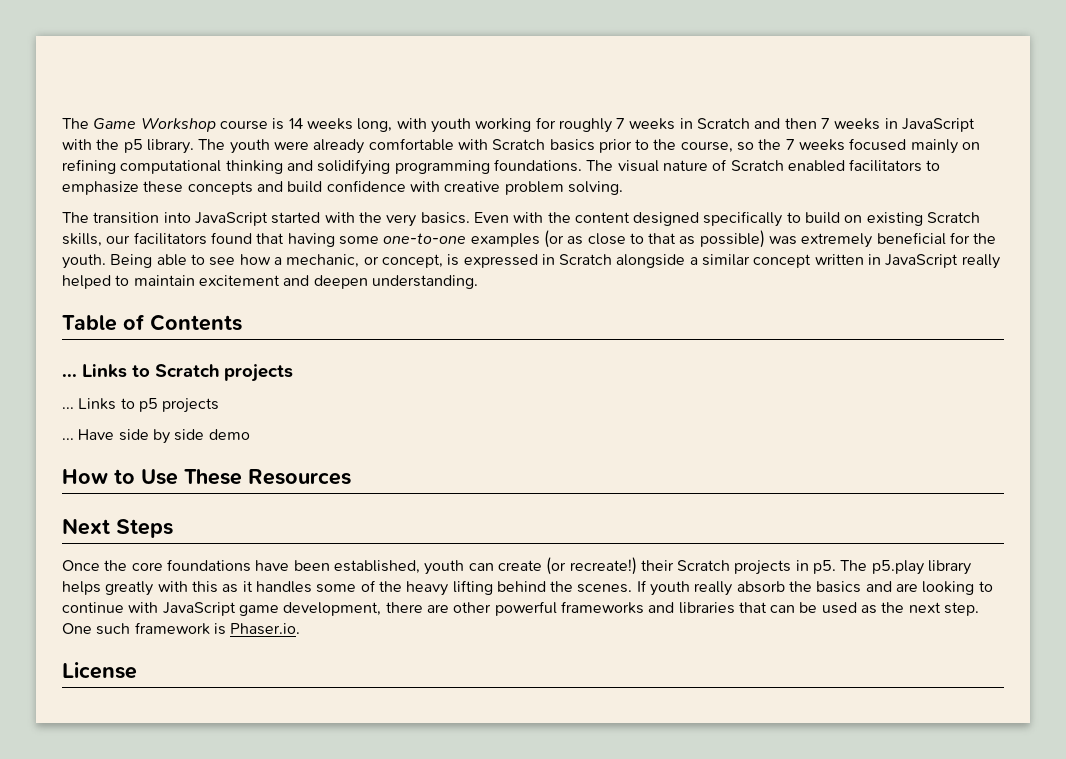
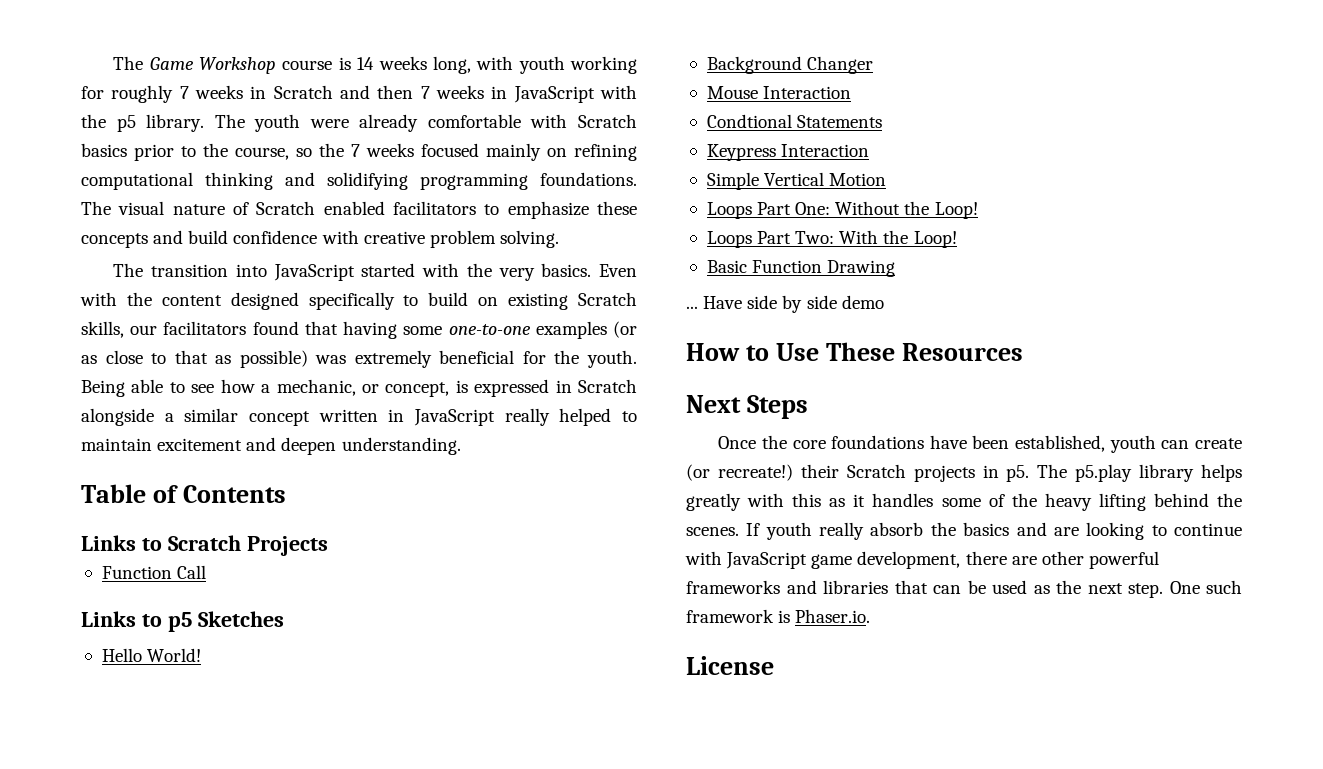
[62,374,77,377] ... -> (286, 494) none
[224,364,293,382] [62,398,220,413] projects // ... Links to p5 projects -> [246,536,328,556] [101,565,207,579] [81,611,284,632] [101,648,202,662] [706,56,874,74] [706,86,852,99] [706,114,883,128] [706,144,870,161] [706,172,887,190] [706,201,978,219] [706,230,957,248] [706,260,896,277] Projects // Function Call // Links to p5 Sketches // Hello World! // Background Changer // Mouse Interaction // Condtional Statements // Keypress Interaction // Simple Vertical Motion // Loops Part One: Without the Loop! // Loops Part Two: With the Loop! // Basic Function Drawing

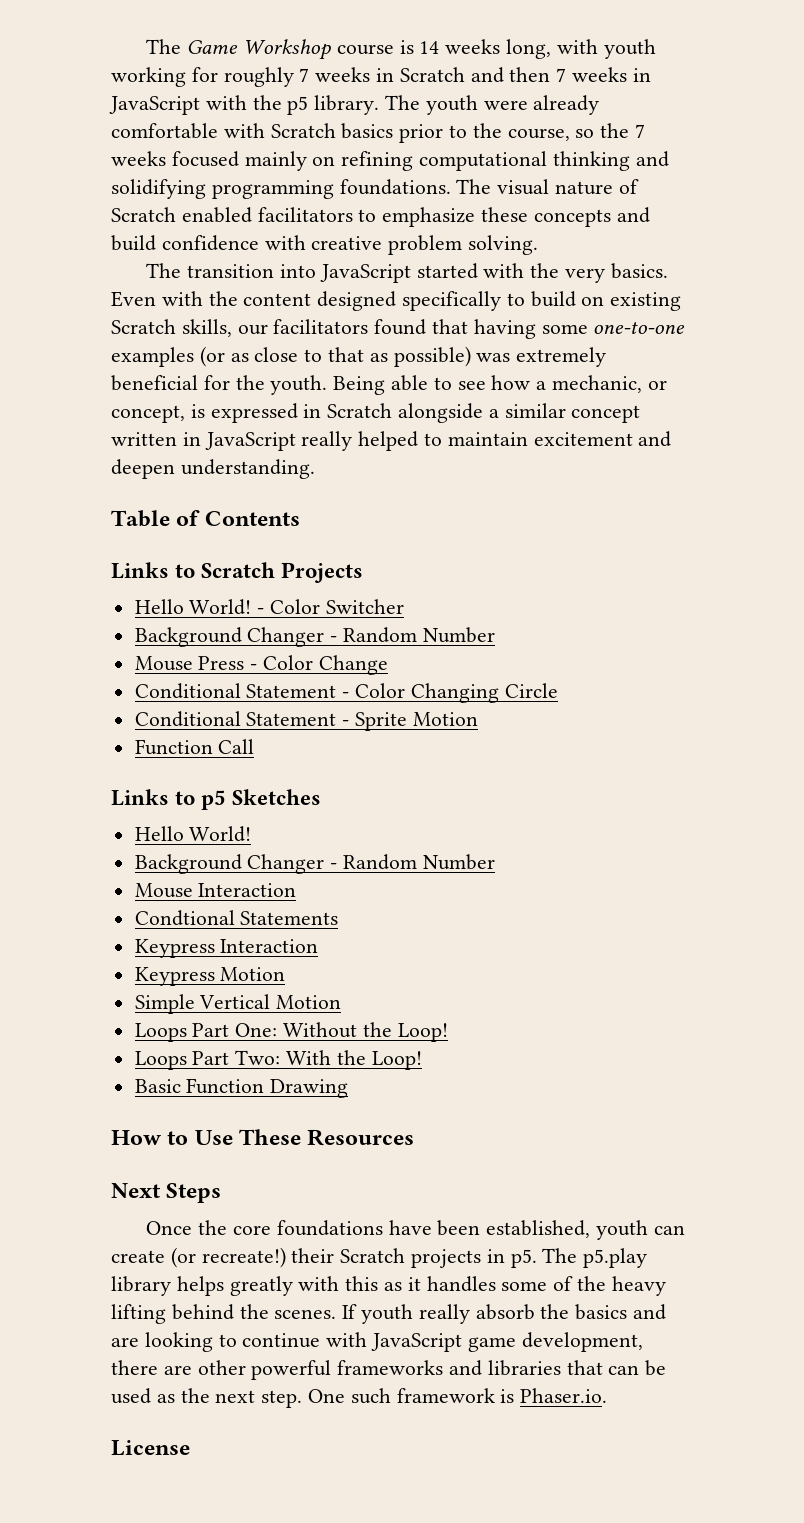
(328, 546) none -> [134,599,404,615] [134,627,495,647] [134,655,388,675] [134,683,558,703] [134,711,478,731] // Hello World! - Color Switcher // Background Changer - Random Number // Mouse Press - Color Change // Conditional Statement - Color Changing Circle // Conditional Statement - Sprite Motion
(874, 65) none -> [330,854,495,870] - Random Number
(870, 150) none -> [134,967,286,986] // Keypress Motion
[686,295,884,313] // ... Have side by side demo -> (349, 1088) none

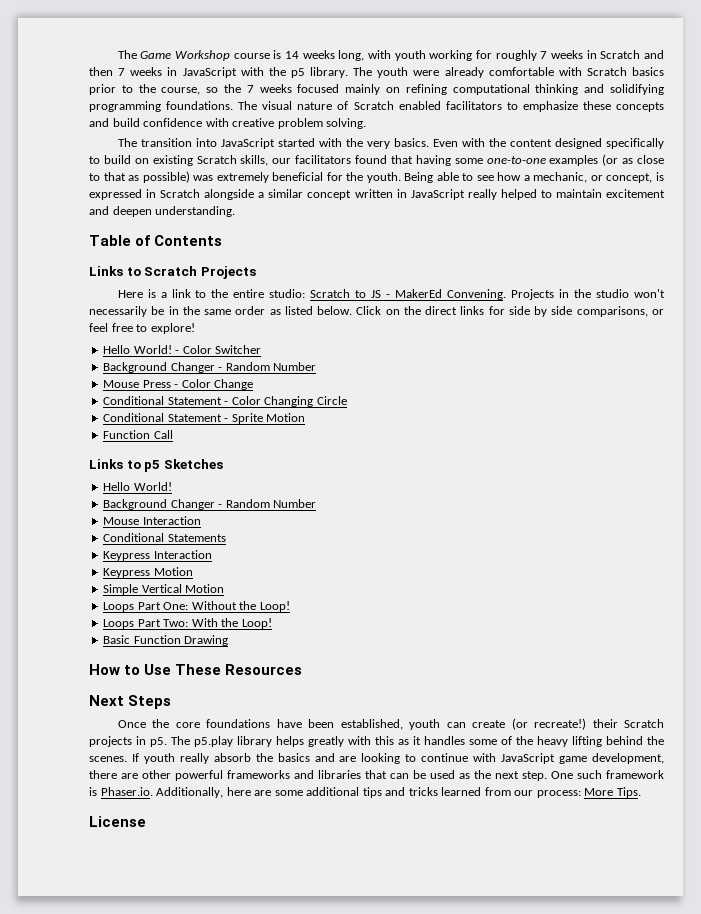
(364, 572) none -> [117,289,666,300] [89,306,664,317] [89,323,195,334] // Here is a link to the entire studio: Scratch to JS - MakerEd Convening. Projects in the studio won't necessarily be in the same order as listed below. Click on the direct links for side by side comparisons, or feel free to explore!
[134,910,235,926] Condtional -> [103,533,165,542] Conditional
(608, 1395) none -> [156,787,641,798] Additionally, here are some additional tips and tricks learned from our process: More Tips.

